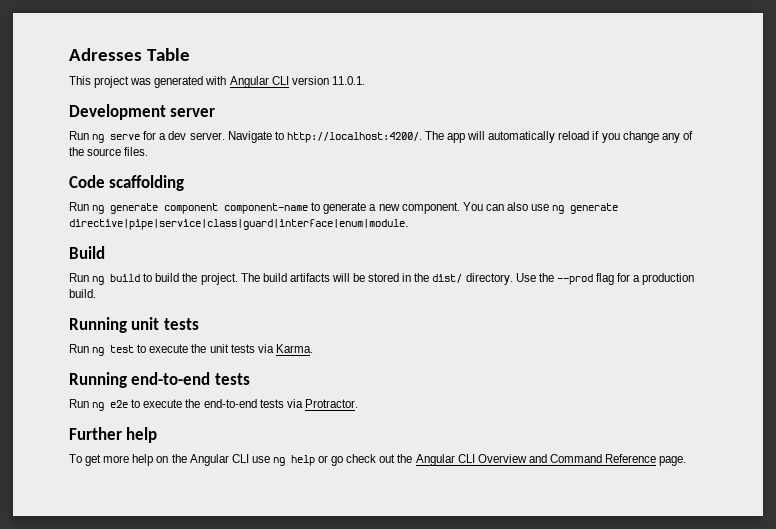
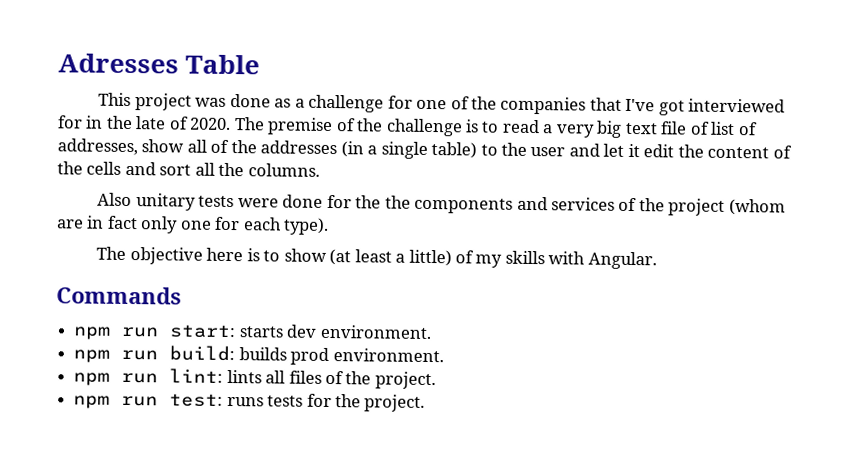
[154,76,365,88] [69,104,216,120] [69,131,693,143] [69,147,149,156] [69,175,185,191] [69,202,619,214] [69,219,408,230] [69,246,105,259] [69,273,695,285] [69,289,96,298] [69,317,199,333] [69,344,313,356] [69,372,250,388] [69,399,358,411] [69,427,158,443] [69,454,687,466] generated with Angular CLI version 11.0.1. // Development server // Run ng serve for a dev server. Navigate to http://localhost:4200/. The app will automatically reload if you change any of the source files. // Code scaffolding // Run ng generate component component-name to generate a new component. You can also use ng generate directive|pipe|service|class|guard|interface|enum|module. // Build // Run ng build to build the project. The build artifacts will be stored in the dist/ directory. Use the --prod flag for a production build. // Running unit tests // Run ng test to execute the unit tests via Karma. // Running end-to-end tests // Run ng e2e to execute the end-to-end tests via Protractor. // Further help // To get more help on the Angular CLI use ng help or go check out the Angular CLI Overview and Command Reference page. -> [229,93,786,116] [57,115,758,138] [57,138,792,159] [57,161,320,177] [97,192,786,216] [56,215,330,235] [96,246,657,270] [56,286,182,305] [73,324,432,340] [73,345,444,366] [73,368,436,390] [73,393,426,412] done as a challenge for one of the companies that I've got interviewed for in the late of 2020. The premise of the challenge is to read a very big text file of list of addresses, show all of the addresses (in a single table) to the user and let it edit the content of the cells and sort all the columns. // Also unitary tests were done for the the components and services of the project (whom are in fact only one for each type). // The objective here is to show (at least a little) of my skills with Angular. // Commands // npm run start: starts dev environment. // npm run build: builds prod environment. // npm run lint: lints all files of the project. // npm run test: runs tests for the project.

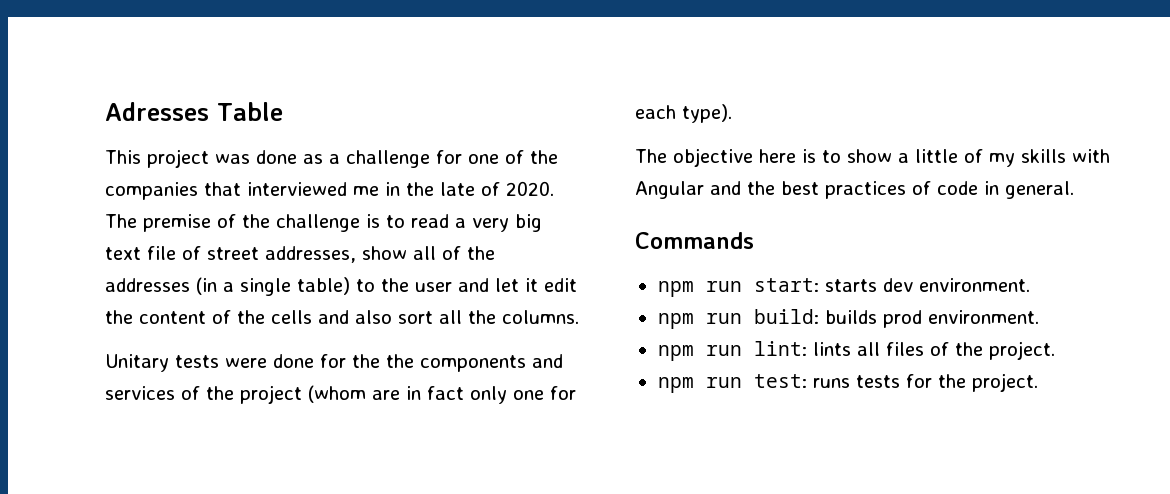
[625,98,786,116] [57,115,83,129] I've got interviewed for -> [247,182,379,196] interviewed me
[710,121,758,136] list of -> [207,247,259,260] street
(156, 168) none -> [355,310,392,324] also
[97,192,196,211] Also unitary -> [105,354,169,372] Unitary
[329,248,657,270] (at least a little) of my skills with Angular. -> [898,149,1110,167] [635,181,1074,199] a little of my skills with Angular and the best practices of code in general.

